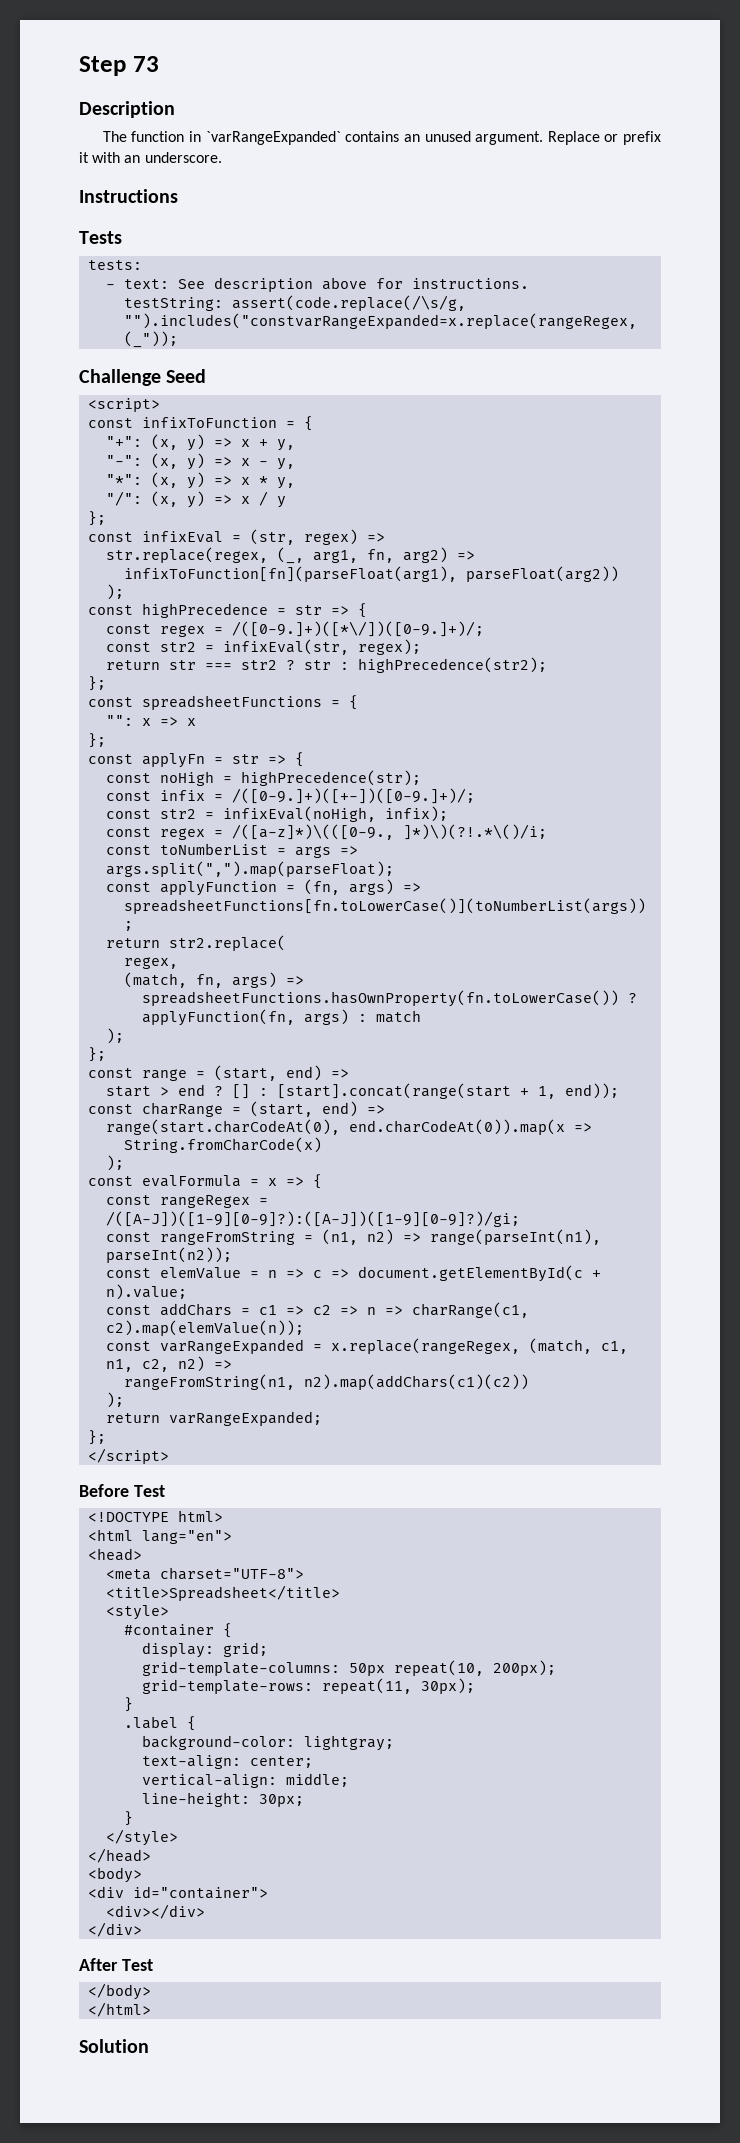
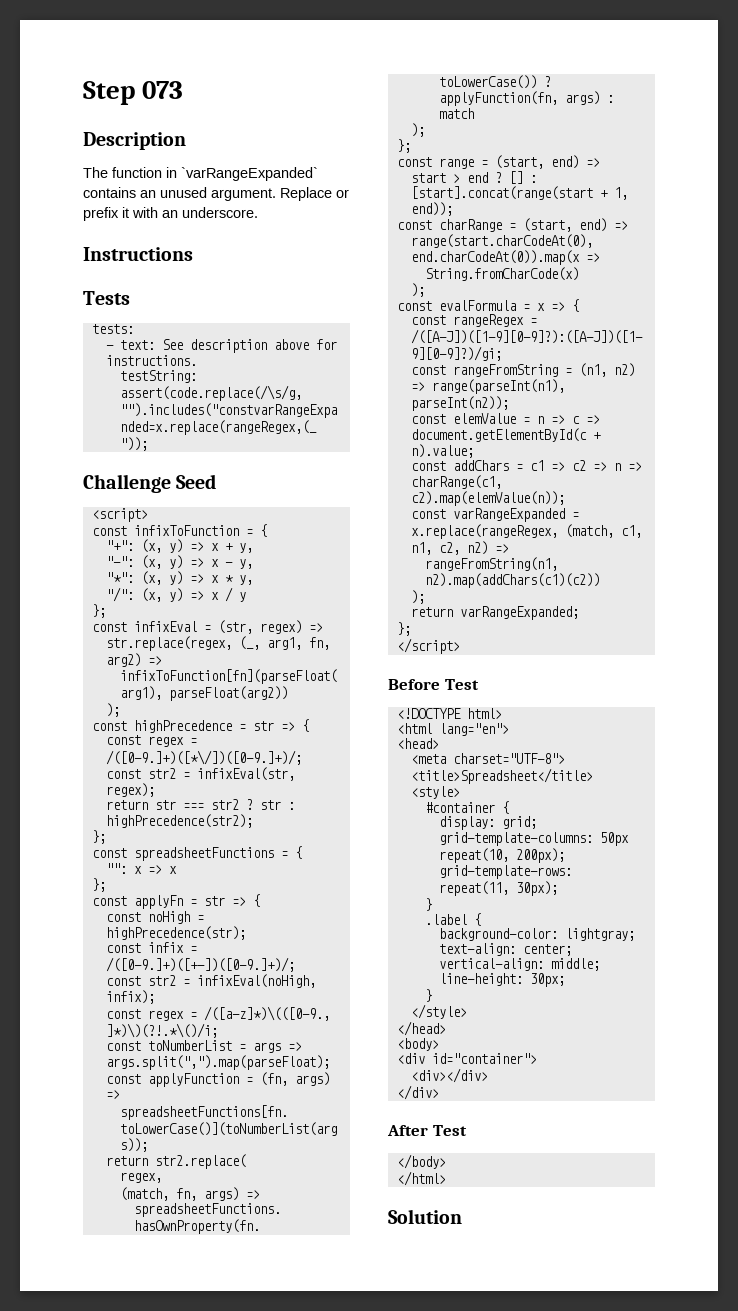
[132,56,159,72] 73 -> [142,81,184,99] 073

